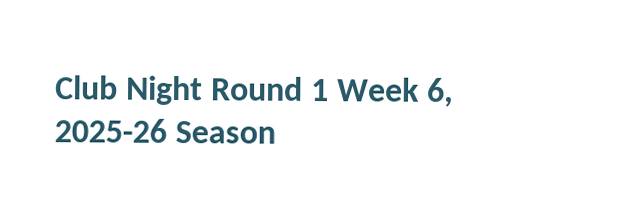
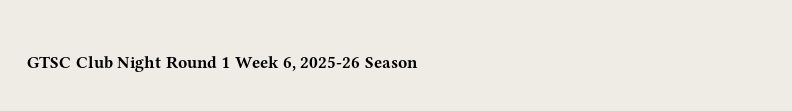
(54, 87) none -> [27,56,71,68] GTSC

